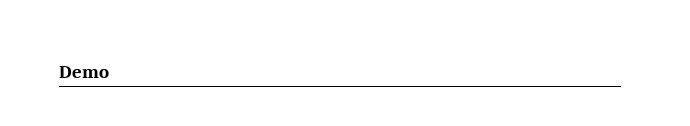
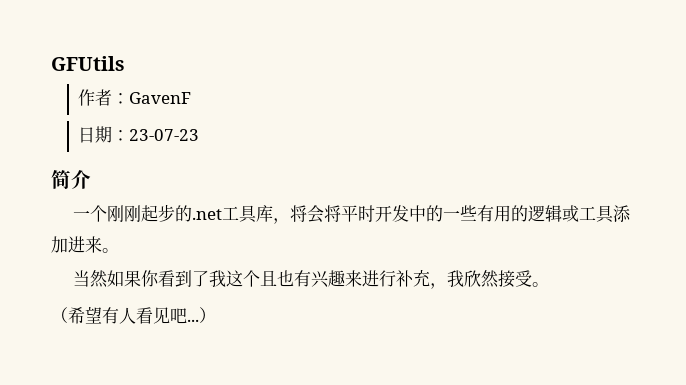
[59,66,109,78] Demo -> [51,56,125,71] [78,89,192,106] [78,126,200,143] [51,170,91,189] [73,204,632,224] [51,236,119,253] [73,269,550,289] [51,306,216,324] GFUtils // 作者：GavenF // 日期：23-07-23 // 简介 // 一个刚刚起步的.net工具库，将会将平时开发中的一些有用的逻辑或工具添加进来。 // 当然如果你看到了我这个且也有兴趣来进行补充，我欣然接受。 // （希望有人看见吧...）

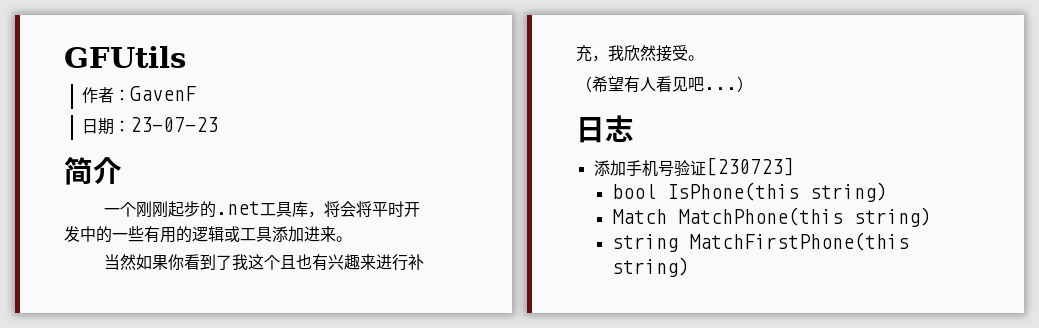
(216, 315) none -> [576,115,634,143] [593,157,794,177] [611,182,887,202] [611,207,931,227] [611,232,909,252] [611,257,689,277] // 日志 // 添加手机号验证[230723] // bool IsPhone(this string) // Match MatchPhone(this string) // string MatchFirstPhone(this string)

